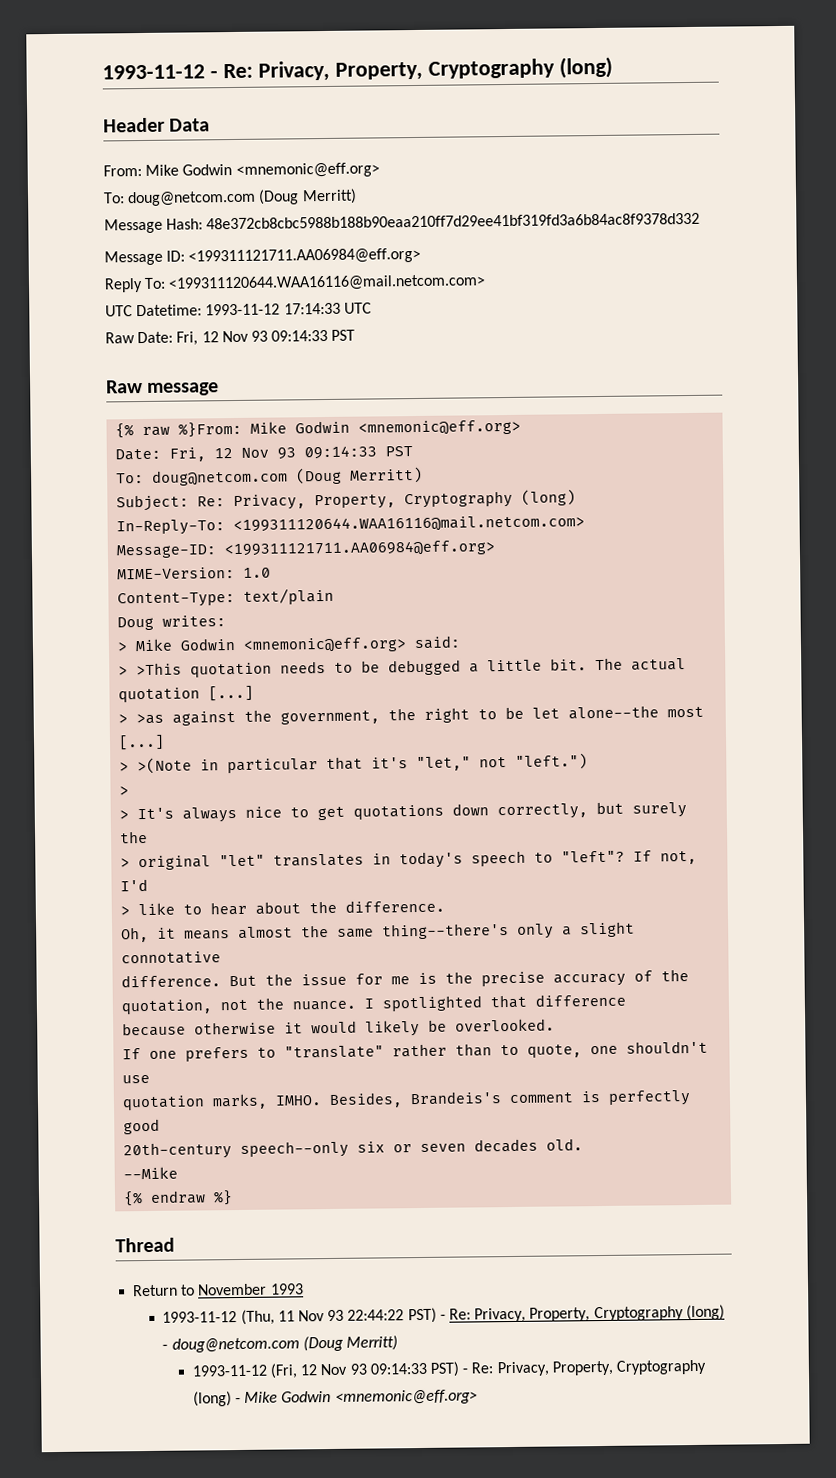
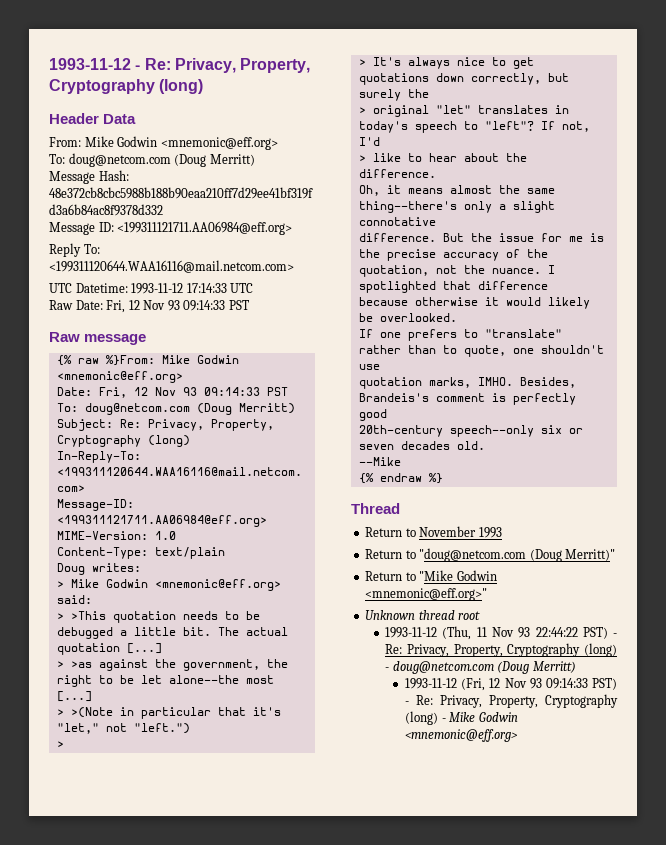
(304, 1289) none -> [365,548,616,562] [365,570,497,581] [365,588,488,601] [365,610,481,620] // Return to "doug@netcom.com (Doug Merritt)" // Return to "Mike Godwin <mnemonic@eff.org>" // Unknown thread root

